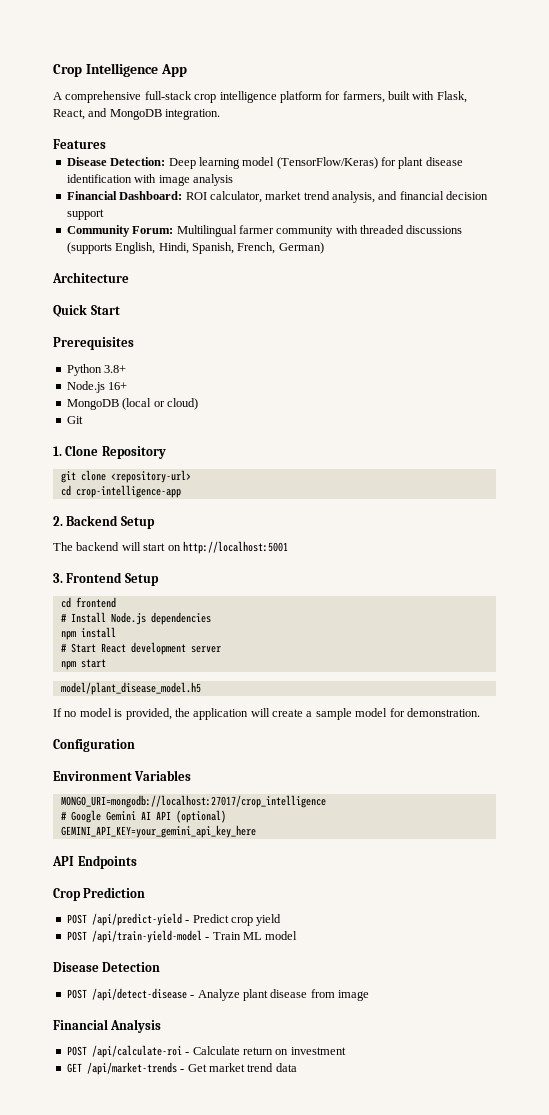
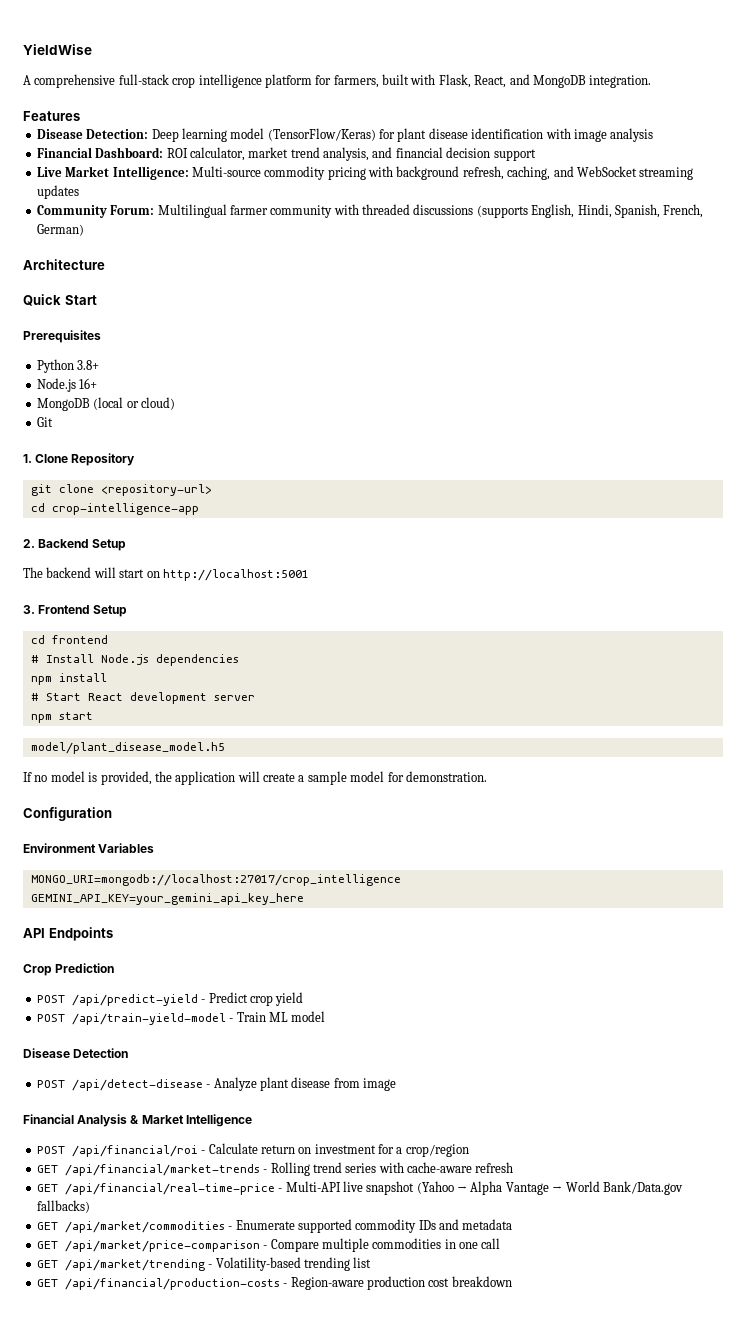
[53,63,187,77] Crop Intelligence App -> [23,44,92,55] YieldWise
(104, 214) none -> [36,166,694,180] [36,185,79,199] // Live Market Intelligence: Multi-source commodity pricing with background refresh, caching, and WebSocket streaming updates
[60,810,226,823] // # Google Gemini AI API (optional) -> (401, 880) none
[66,1045,182,1058] // POST /api/calculate-roi -> [130,1114,252,1127] [36,1145,198,1157] & Market Intelligence // POST /api/financial/roi
[66,1062,297,1075] // GET /api/market-trends - Get market trend data -> [378,1144,469,1157] [36,1162,514,1176] [36,1181,683,1195] [36,1200,90,1213] [36,1219,513,1233] [36,1238,501,1252] [36,1257,372,1271] [36,1276,512,1290] for a crop/region // GET /api/financial/market-trends - Rolling trend series with cache-aware refresh // GET /api/financial/real-time-price - Multi-API live snapshot (Yahoo → Alpha Vantage → World Bank/Data.gov fallbacks) // GET /api/market/commodities - Enumerate supported commodity IDs and metadata // GET /api/market/price-comparison - Compare multiple commodities in one call // GET /api/market/trending - Volatility-based trending list // GET /api/financial/production-costs - Region-aware production cost breakdown

